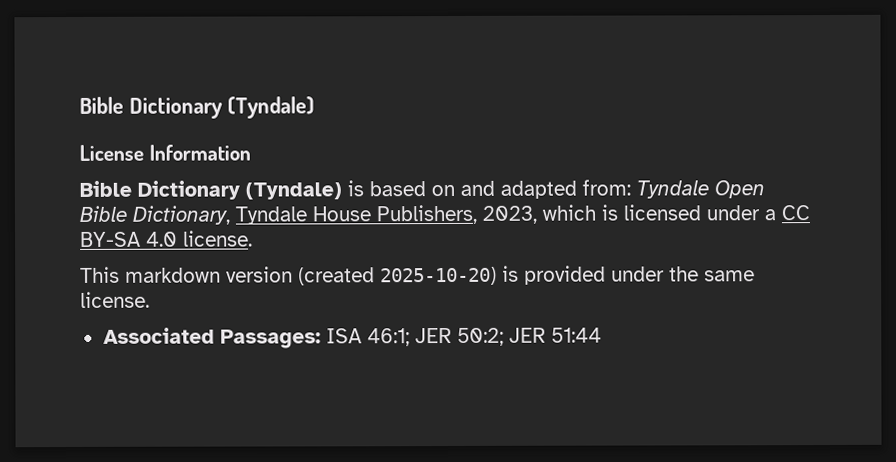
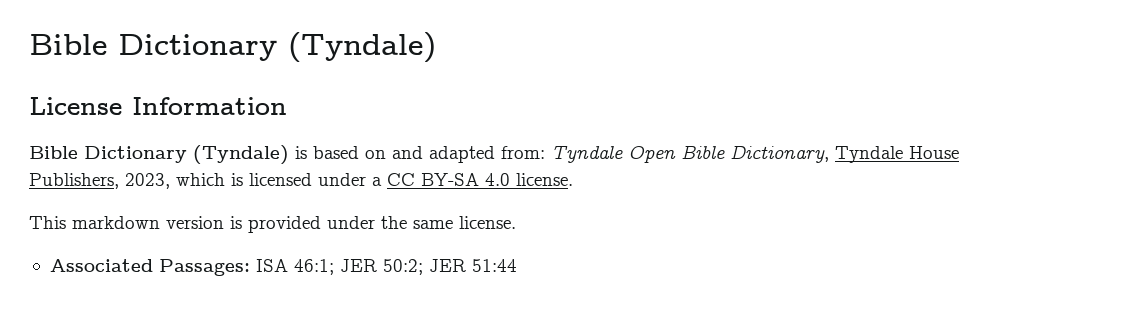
[298,266,497,286] (created 2025-10-20) -> (224, 222) none

